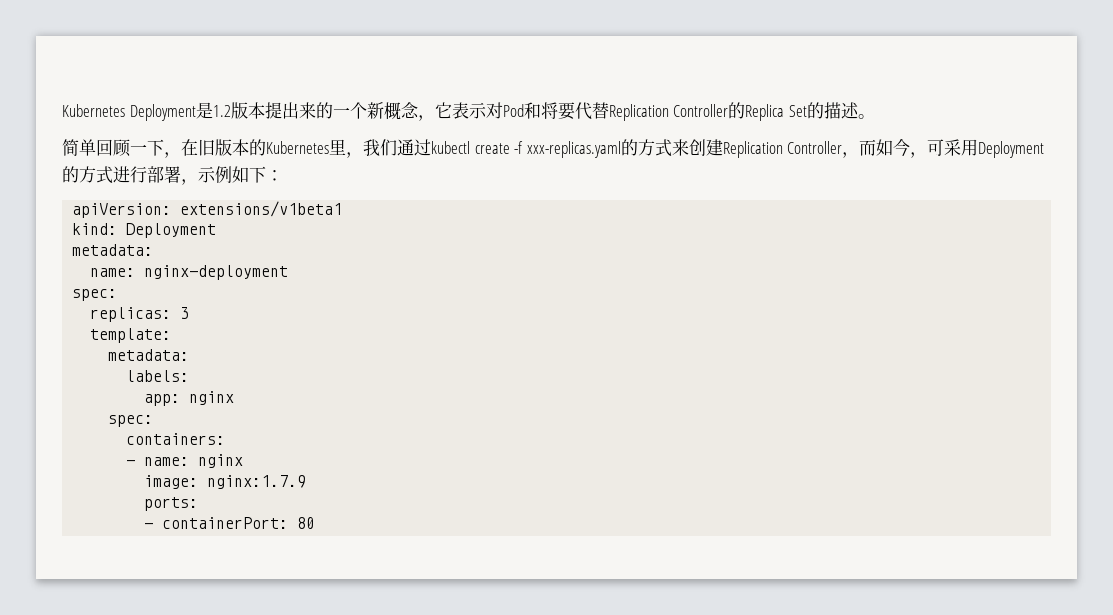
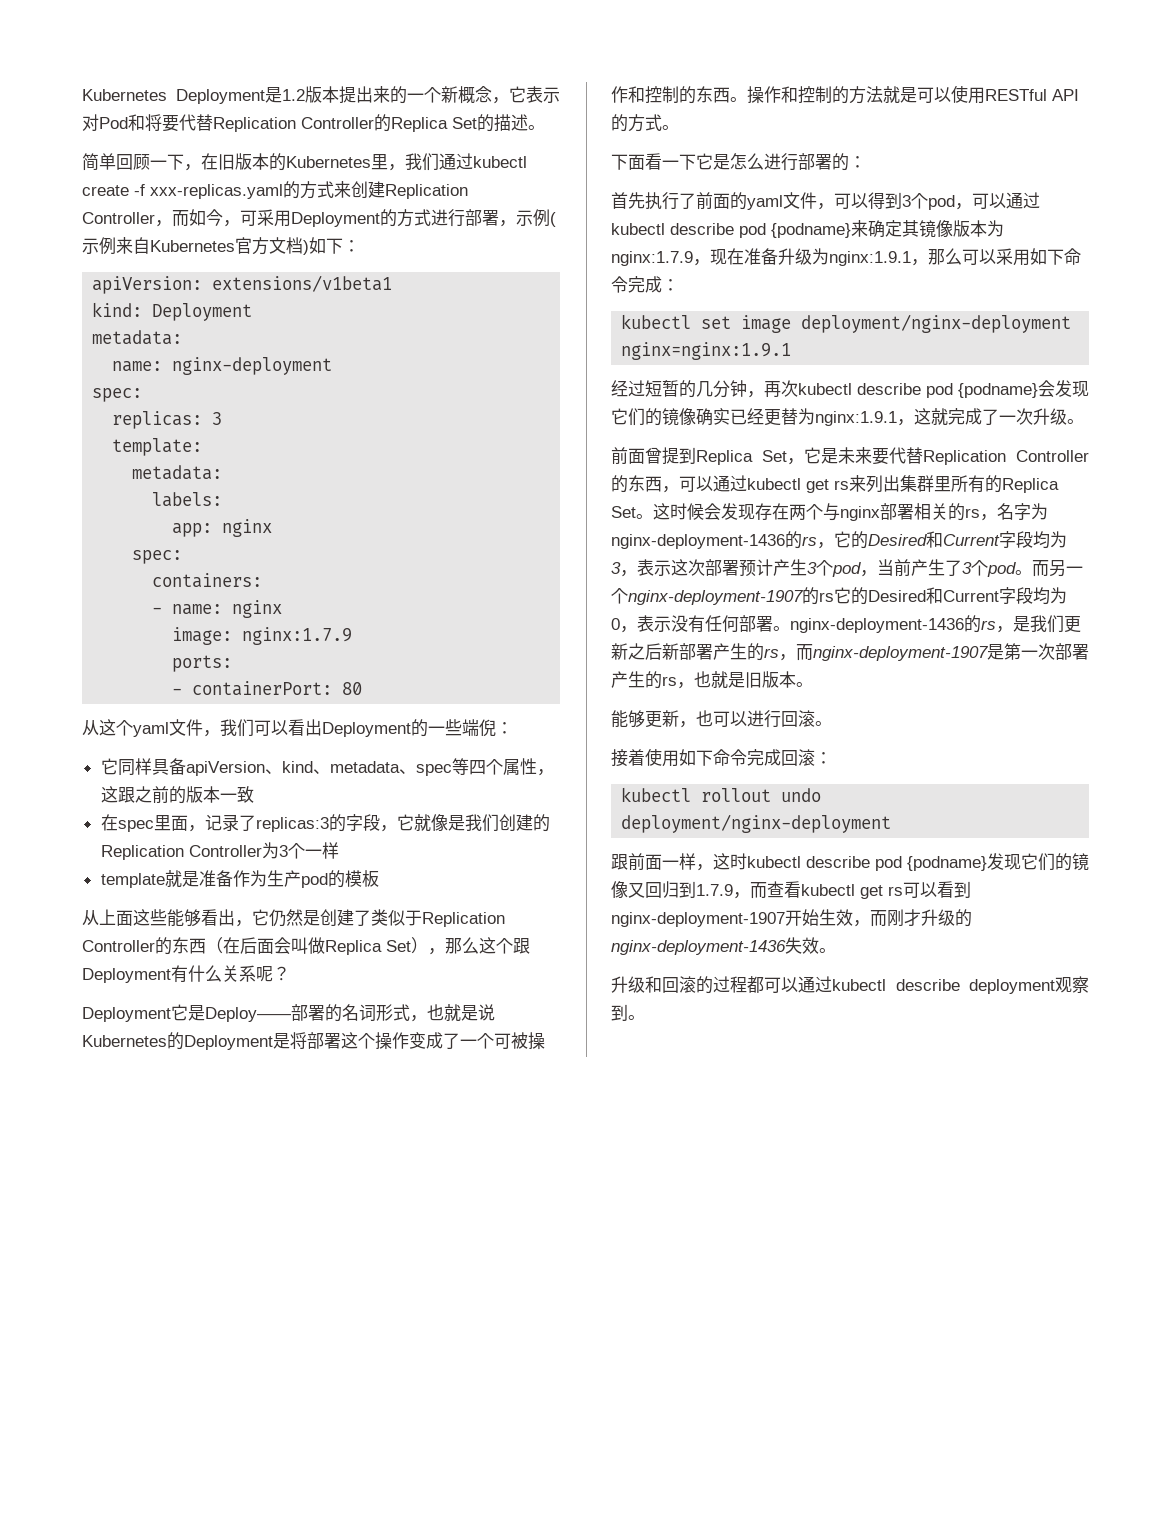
(232, 174) none -> [550,212,556,227] [82,237,309,255] (示例来自Kubernetes官方文档)
(316, 523) none -> [82,719,513,737] [100,758,554,776] [100,786,254,804] [100,814,550,832] [100,842,339,860] [100,870,379,888] [82,909,505,927] [82,937,530,955] [82,965,290,983] [82,1004,495,1022] [82,1032,545,1050] [611,85,1079,104] [611,114,679,132] [611,153,866,171] [611,192,1040,210] [611,220,1004,238] [611,248,1081,266] [611,276,679,293] [621,314,1072,333] [621,342,792,360] [611,380,1089,398] [611,408,1084,426] [611,447,1089,465] [611,475,1059,493] [611,503,1048,521] [611,531,1067,549] [611,559,1083,577] [611,587,1067,605] [611,615,1081,633] [611,643,1089,661] [611,671,813,689] [611,710,832,728] [611,748,832,767] [621,787,822,802] [621,814,892,833] [611,853,1089,871] [611,881,971,899] [611,909,972,927] [611,937,836,955] [611,976,1089,994] [611,1004,645,1021] // 从这个yaml文件，我们可以看出Deployment的一些端倪： // 它同样具备apiVersion、kind、metadata、spec等四个属性，这跟之前的版本一致 // 在spec里面，记录了replicas:3的字段，它就像是我们创建的Replication Controller为3个一样 // template就是准备作为生产pod的模板 // 从上面这些能够看出，它仍然是创建了类似于Replication Controller的东西（在后面会叫做Replica Set），那么这个跟Deployment有什么关系呢？ // Deployment它是Deploy——部署的名词形式，也就是说Kubernetes的Deployment是将部署这个操作变成了一个可被操作和控制的东西。操作和控制的方法就是可以使用RESTful API的方式。 // 下面看一下它是怎么进行部署的： // 首先执行了前面的yaml文件，可以得到3个pod，可以通过kubectl describe pod {podname}来确定其镜像版本为nginx:1.7.9，现在准备升级为nginx:1.9.1，那么可以采用如下命令完成： // kubectl set image deployment/nginx-deployment nginx=nginx:1.9.1 // 经过短暂的几分钟，再次kubectl describe pod {podname}会发现它们的镜像确实已经更替为nginx:1.9.1，这就完成了一次升级。 // 前面曾提到Replica Set，它是未来要代替Replication Controller的东西，可以通过kubectl get rs来列出集群里所有的Replica Set。这时候会发现存在两个与nginx部署相关的rs，名字为nginx-deployment-1436的rs，它的Desired和Current字段均为3，表示这次部署预计产生3个pod，当前产生了3个pod。而另一个nginx-deployment-1907的rs它的Desired和Current字段均为0，表示没有任何部署。nginx-deployment-1436的rs，是我们更新之后新部署产生的rs，而nginx-deployment-1907是第一次部署产生的rs，也就是旧版本。 // 能够更新，也可以进行回滚。 // 接着使用如下命令完成回滚： // kubectl rollout undo deployment/nginx-deployment // 跟前面一样，这时kubectl describe pod {podname}发现它们的镜像又回归到1.7.9，而查看kubectl get rs可以看到nginx-deployment-1907开始生效，而刚才升级的nginx-deployment-1436失效。 // 升级和回滚的过程都可以通过kubectl describe deployment观察到。

